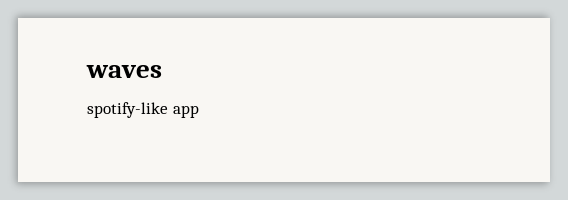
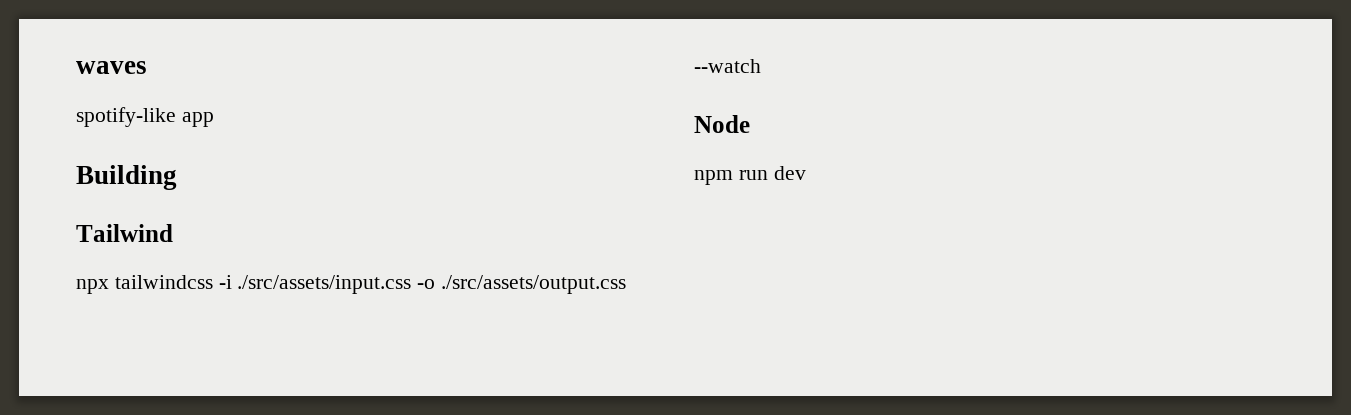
(199, 111) none -> [76,165,177,190] [76,224,173,242] [76,275,627,294] [694,59,761,73] [694,115,750,133] [694,166,806,185] // Building // Tailwind // npx tailwindcss -i ./src/assets/input.css -o ./src/assets/output.css --watch // Node // npm run dev

